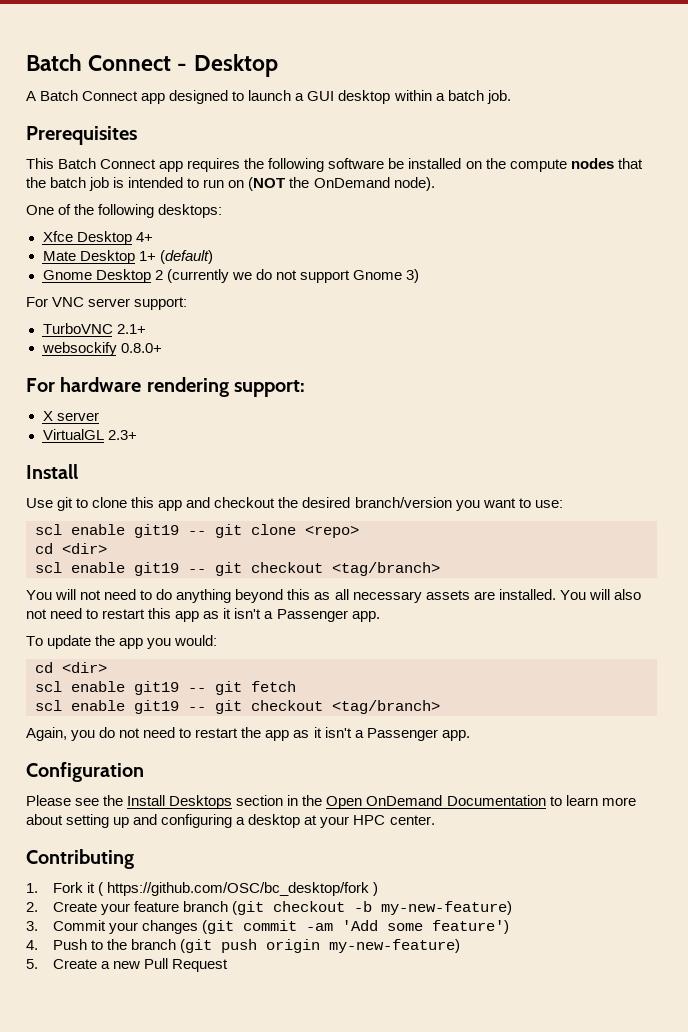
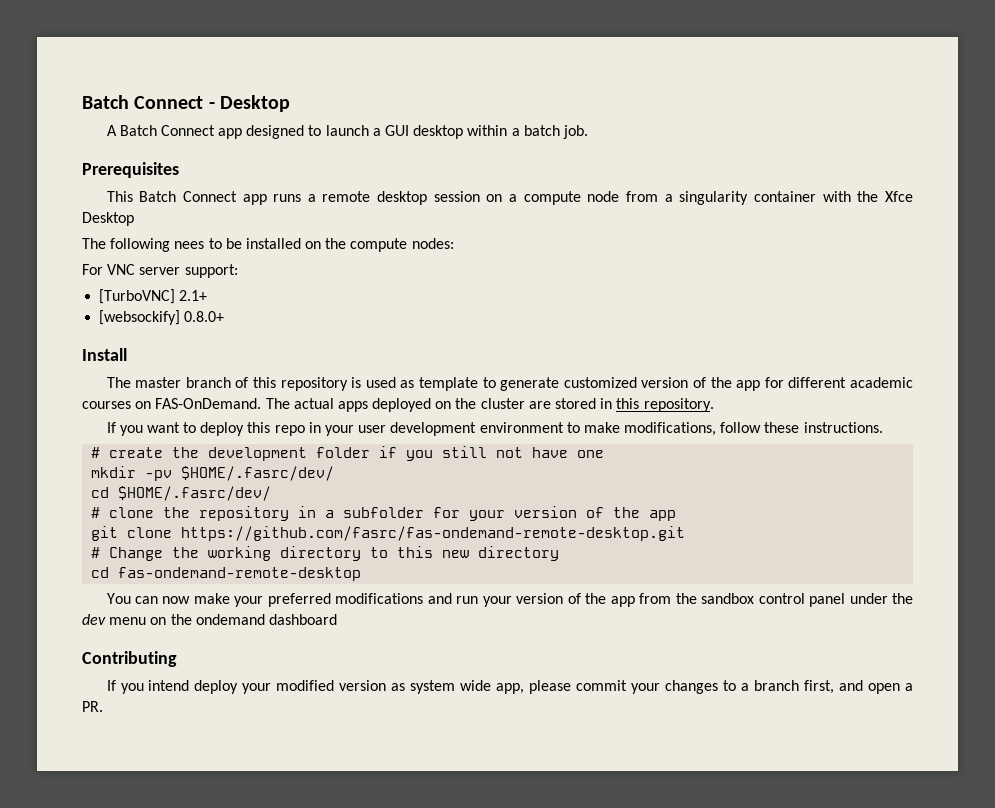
[187,158,385,172] requires the following software -> [273,191,914,205] [82,212,134,226] [82,238,222,252] runs a remote desktop session on a compute node from a singularity container with the Xfce Desktop // The following nees to
[570,158,643,169] [26,177,435,191] [26,204,223,218] [42,231,153,245] [42,250,213,264] [42,269,419,283] nodes that the batch job is intended to run on (NOT the OnDemand node). // One of the following desktops: // Xfce Desktop 4+ // Mate Desktop 1+ (default) // Gnome Desktop 2 (currently we do not support Gnome 3) -> [411,238,454,249] nodes:
[42,323,113,334] TurboVNC -> [99,289,176,304] [TurboVNC]
[41,342,117,356] websockify -> [99,310,181,325] [websockify]
[26,377,306,397] [42,411,99,421] [42,429,137,440] [26,464,78,479] [26,497,563,511] [35,524,359,538] [35,543,107,554] [35,562,440,576] [26,589,641,603] [26,608,380,622] [26,635,218,649] [35,662,107,673] [35,681,296,695] [35,700,440,714] [26,727,470,741] [26,762,144,782] [26,795,636,809] [26,814,435,828] [26,849,134,869] [26,882,378,896] [26,901,512,915] [26,920,509,934] [26,939,460,953] [26,958,228,972] For hardware rendering support: // X server // VirtualGL 2.3+ // Install // Use git to clone this app and checkout the desired branch/version you want to use: // scl enable git19 -- git clone <repo> // cd <dir> // scl enable git19 -- git checkout <tag/branch> // You will not need to do anything beyond this as all necessary assets are installed. You will also not need to restart this app as it isn't a Passenger app. // To update the app you would: // cd <dir> // scl enable git19 -- git fetch // scl enable git19 -- git checkout <tag/branch> // Again, you do not need to restart the app as it isn't a Passenger app. // Configuration // Please see the Install Desktops section in the Open OnDemand Documentation to learn more about setting up and configuring a desktop at your HPC center. // Contributing // 1. Fork it ( https://github.com/OSC/bc_desktop/fork ) // 2. Create your feature branch (git checkout -b my-new-feature) // 3. Commit your changes (git commit -am 'Add some feature') // 4. Push to the branch (git push origin my-new-feature) // 5. Create a new Pull Request -> [82,348,127,361] [106,377,914,391] [82,398,714,412] [106,422,883,436] [91,446,605,461] [91,466,335,481] [91,486,272,501] [91,506,677,521] [91,526,686,541] [91,546,560,561] [91,567,362,581] [106,593,914,607] [82,614,337,625] [82,651,177,667] [106,680,914,694] [82,701,103,712] Install // The master branch of this repository is used as template to generate customized version of the app for different academic courses on FAS-OnDemand. The actual apps deployed on the cluster are stored in this repository. // If you want to deploy this repo in your user development environment to make modifications, follow these instructions. // # create the development folder if you still not have one // mkdir -pv $HOME/.fasrc/dev/ // cd $HOME/.fasrc/dev/ // # clone the repository in a subfolder for your version of the app // git clone https://github.com/fasrc/fas-ondemand-remote-desktop.git // # Change the working directory to this new directory // cd fas-ondemand-remote-desktop // You can now make your preferred modifications and run your version of the app from the sandbox control panel under the dev menu on the ondemand dashboard // Contributing // If you intend deploy your modified version as system wide app, please commit your changes to a branch first, and open a PR.

